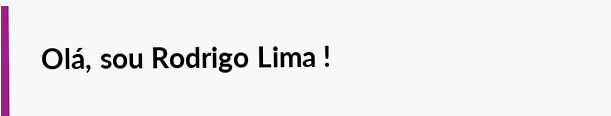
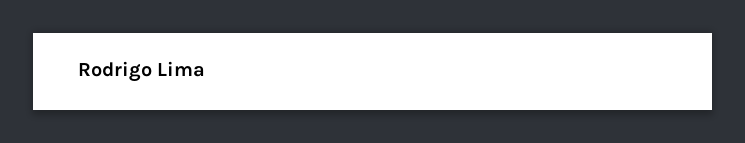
[40,47,145,75] Olá, sou -> (78, 71) none
[322,45,333,67] ! -> (206, 69) none

